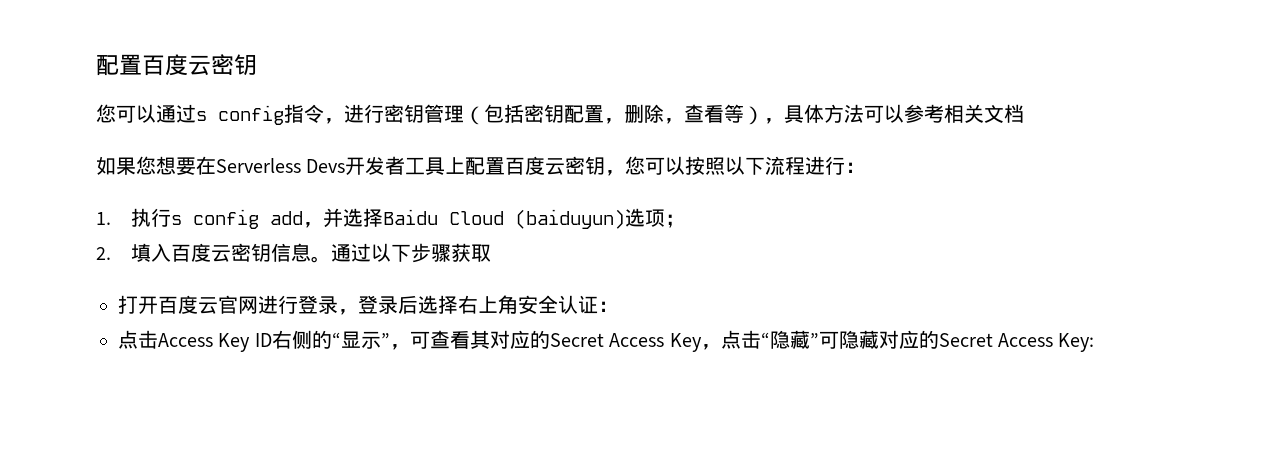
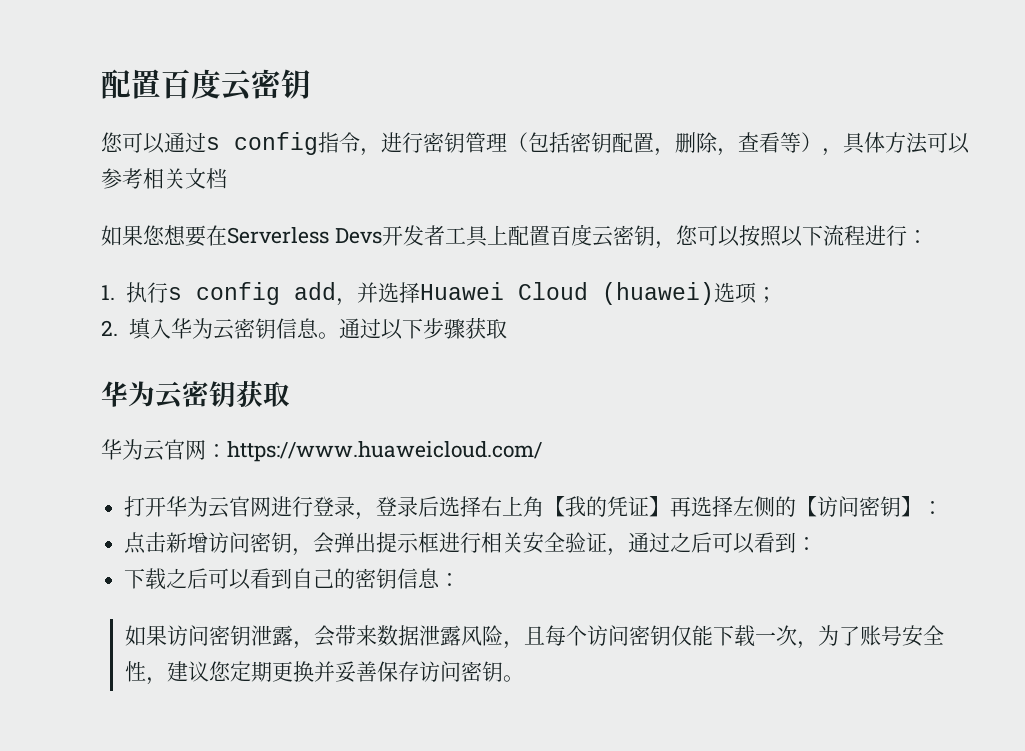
[383,209,626,229] Baidu Cloud (baiduyun) -> [419,282,714,305] Huawei Cloud (huawei)
[171,243,212,262] 百度 -> [170,318,213,339] 华为
(492, 253) none -> [101,380,290,409] [101,439,542,462] // 华为云密钥获取 // 华为云官网：https://www.huaweicloud.com/
[158,295,198,314] 百度 -> [166,496,209,517] 华为
[518,295,618,314] [118,330,1095,352] 安全认证： // 点击Access Key ID右侧的“显示”，可查看其对应的Secret Access Key，点击“隐藏”可隐藏对应的Secret Access Key: -> [544,496,944,517] [124,532,818,556] [124,568,461,590] [124,625,944,649] [124,661,524,685] 【我的凭证】再选择左侧的【访问密钥】： // 点击新增访问密钥，会弹出提示框进行相关安全验证，通过之后可以看到： // 下载之后可以看到自己的密钥信息： // 如果访问密钥泄露，会带来数据泄露风险，且每个访问密钥仅能下载一次，为了账号安全性，建议您定期更换并妥善保存访问密钥。

